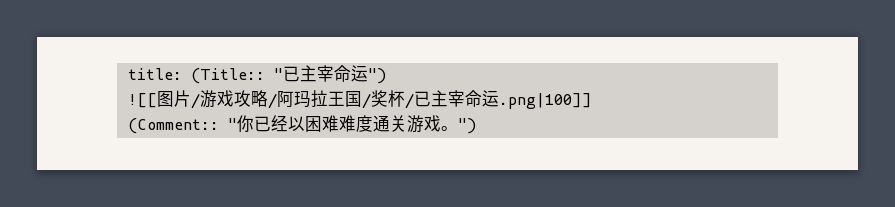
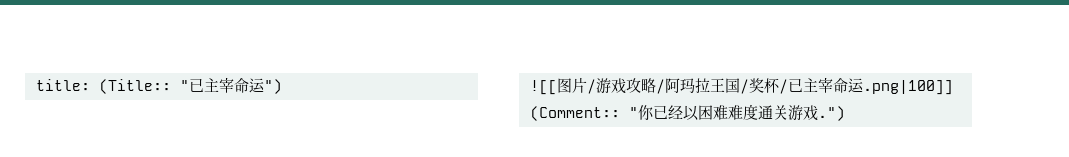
[440,118,476,134] 。") -> [817,106,845,121] .")

